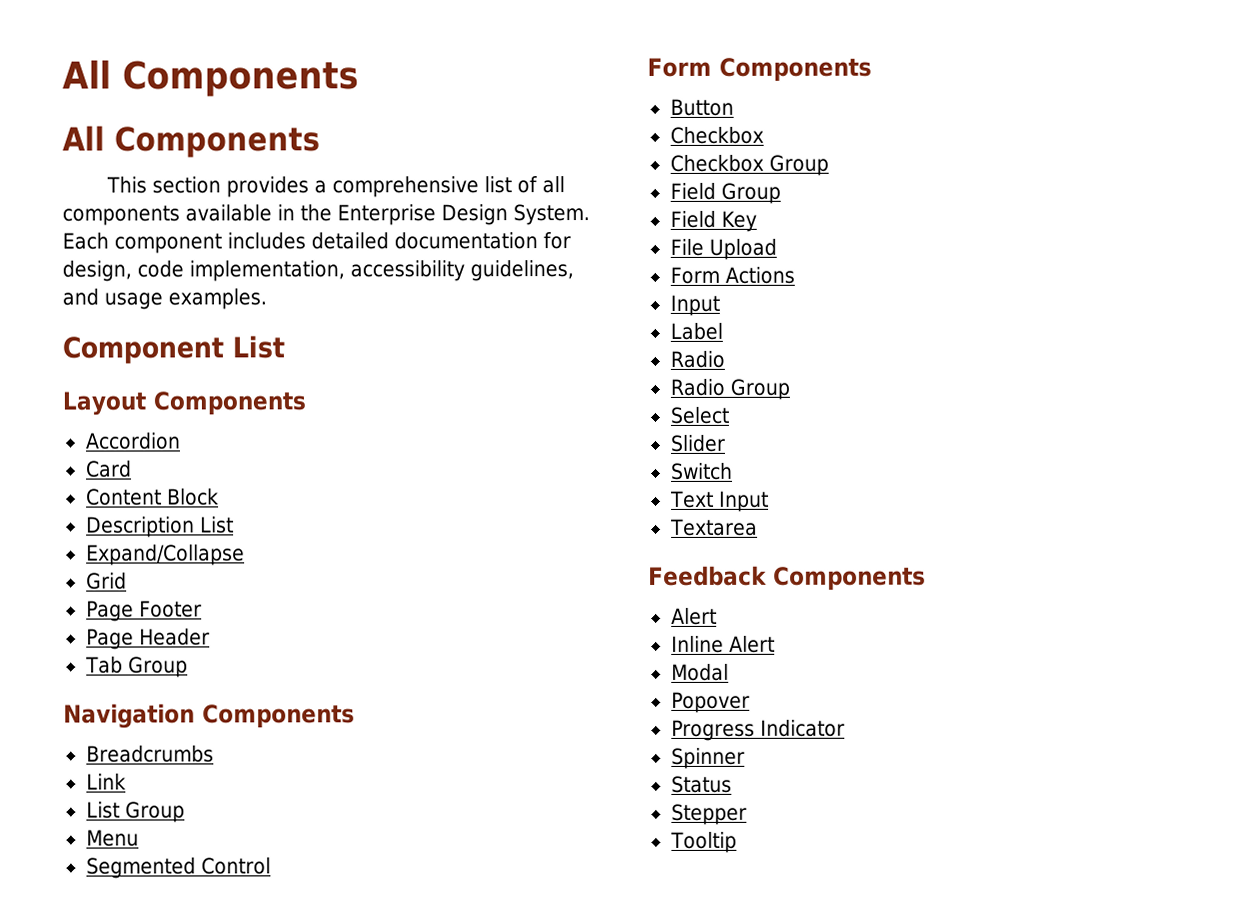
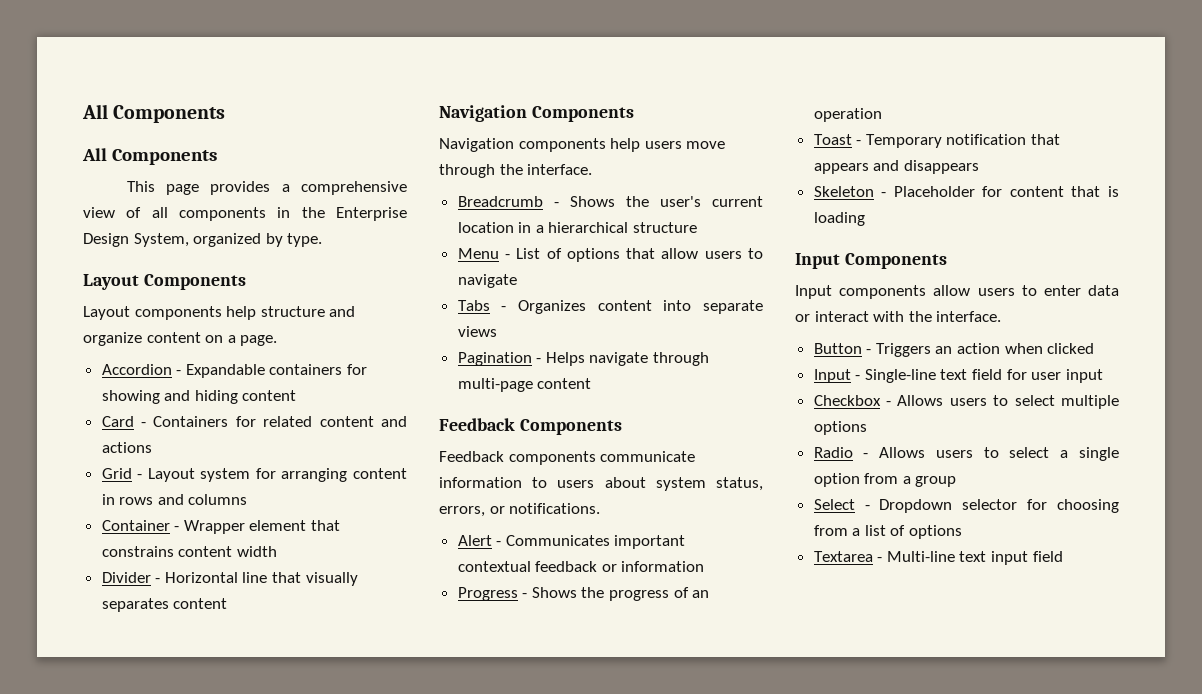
[151,176,221,194] section -> [166,184,200,195] page
[483,176,512,194] list -> [83,207,115,218] view
[185,204,272,222] available -> (266, 214) none
[513,204,590,226] [62,232,571,254] [62,260,574,282] [62,288,267,310] [62,335,285,364] [62,391,306,416] [84,432,180,450] [85,460,132,478] [85,488,219,506] [85,516,234,538] [85,544,245,566] [85,572,127,590] [85,600,202,622] [85,628,210,650] [84,656,188,678] [63,703,355,729] [85,745,214,763] [85,773,126,790] [85,801,185,823] [85,829,139,847] [85,857,271,879] [647,57,872,81] [669,98,734,116] [669,126,764,144] [669,154,829,176] [669,182,781,204] [669,210,757,232] [669,238,777,260] [669,266,795,284] [669,294,720,316] [669,322,723,340] [669,350,725,368] [669,378,790,400] [669,406,729,424] [669,434,725,452] [670,462,733,480] [669,490,769,512] [669,518,758,536] [648,565,926,590] [670,607,717,625] [670,635,775,653] [670,663,729,681] [670,691,750,713] [670,719,845,741] [670,747,745,769] [670,775,732,793] [670,803,747,825] [669,831,737,853] System. Each component includes detailed documentation for design, code implementation, accessibility guidelines, and usage examples. // Component List // Layout Components // Accordion // Card // Content Block // Description List // Expand/Collapse // Grid // Page Footer // Page Header // Tab Group // Navigation Components // Breadcrumbs // Link // List Group // Menu // Segmented Control // Form Components // Button // Checkbox // Checkbox Group // Field Group // Field Key // File Upload // Form Actions // Input // Label // Radio // Radio Group // Select // Slider // Switch // Text Input // Textarea // Feedback Components // Alert // Inline Alert // Modal // Popover // Progress Indicator // Spinner // Status // Stepper // Tooltip -> [133,233,323,247] [83,274,246,290] [83,306,356,320] [83,332,278,346] [101,364,368,378] [101,390,297,404] [101,416,407,427] [101,442,152,453] [101,468,408,482] [101,494,248,505] [101,520,341,534] [101,546,277,557] [101,572,358,586] [101,598,228,612] [439,105,634,122] [439,138,726,152] [439,164,593,178] [457,196,763,207] [457,222,698,233] [457,248,763,262] [457,274,517,288] [457,300,763,314] [457,326,497,337] [457,352,710,366] [457,378,592,392] [439,418,622,435] [439,451,696,465] [439,477,763,491] [439,503,601,517] [457,535,686,549] [457,561,705,572] [457,587,710,601] [813,108,882,122] [813,134,1061,148] [813,160,979,174] [813,186,1119,197] [813,212,865,226] [795,253,947,269] [795,285,1119,299] [795,311,1002,322] [813,343,1095,357] [813,369,1103,383] [813,395,1119,409] [813,421,867,435] [813,447,1119,461] [813,473,957,487] [813,499,1119,513] [813,525,963,539] [813,551,1063,565] System, organized by type. // Layout Components // Layout components help structure and organize content on a page. // Accordion - Expandable containers for showing and hiding content // Card - Containers for related content and actions // Grid - Layout system for arranging content in rows and columns // Container - Wrapper element that constrains content width // Divider - Horizontal line that visually separates content // Navigation Components // Navigation components help users move through the interface. // Breadcrumb - Shows the user's current location in a hierarchical structure // Menu - List of options that allow users to navigate // Tabs - Organizes content into separate views // Pagination - Helps navigate through multi-page content // Feedback Components // Feedback components communicate information to users about system status, errors, or notifications. // Alert - Communicates important contextual feedback or information // Progress - Shows the progress of an operation // Toast - Temporary notification that appears and disappears // Skeleton - Placeholder for content that is loading // Input Components // Input components allow users to enter data or interact with the interface. // Button - Triggers an action when clicked // Input - Single-line text field for user input // Checkbox - Allows users to select multiple options // Radio - Allows users to select a single option from a group // Select - Dropdown selector for choosing from a list of options // Textarea - Multi-line text input field

